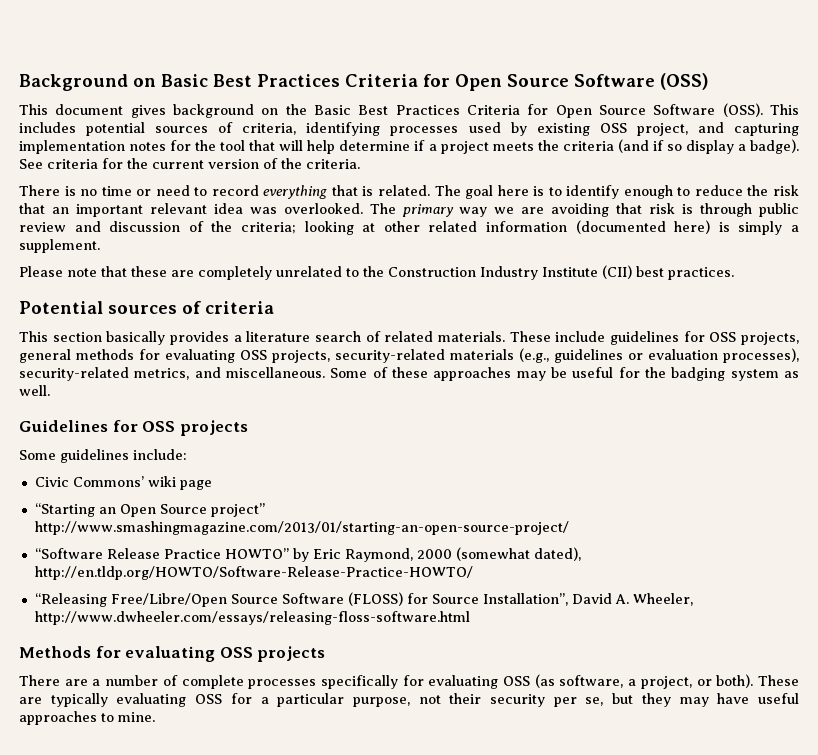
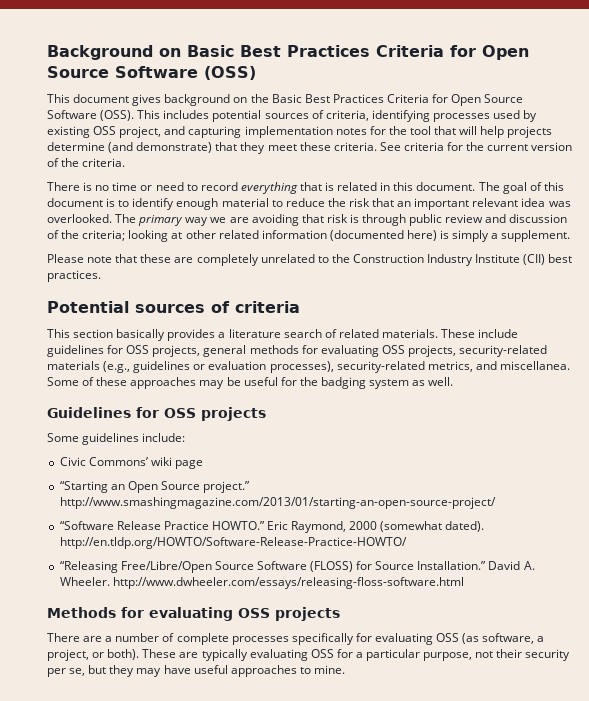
[339,139,799,154] determine if a project meets the criteria (and if so display a badge). -> [507,126,553,138] [47,142,377,154] projects determine (and demonstrate) that they meet these criteria.
[378,185,529,199] related. The goal here -> [337,182,564,194] [47,198,103,207] related in this document. The goal of this document
(673, 192) none -> [221,198,269,207] material
[226,367,325,378] miscellaneous. -> [499,361,570,370] miscellanea.
[210,503,265,517] project” -> [203,481,251,493] project.”
[224,548,309,562] HOWTO” by -> [211,521,265,530] HOWTO.”
[533,547,581,561] dated), -> [445,521,485,532] dated).
[482,593,568,606] Installation”, -> [417,561,487,570] Installation.”
[632,593,693,606] Wheeler, -> [59,577,110,586] Wheeler.

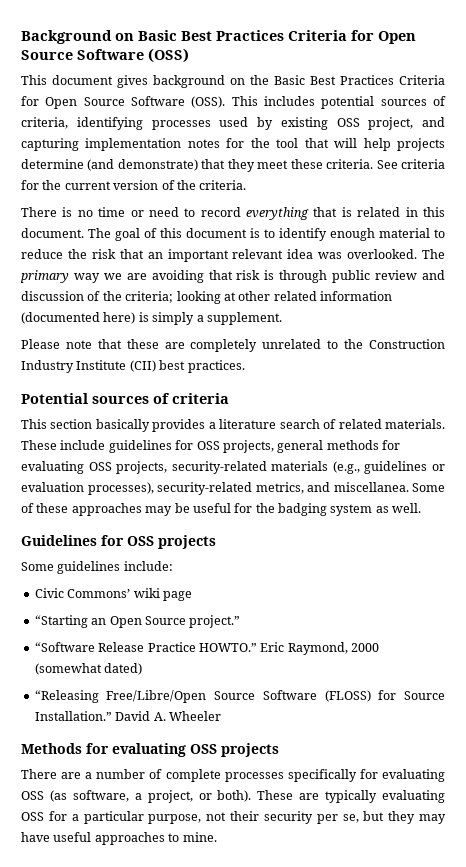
[59,497,496,509] http://www.smashingmagazine.com/2013/01/starting-an-open-source-project/ -> (241, 621) none
[445,521,485,532] [59,537,407,549] dated). http://en.tldp.org/HOWTO/Software-Release-Practice-HOWTO/ -> [104,663,143,675] dated)
[59,577,464,589] Wheeler. http://www.dwheeler.com/essays/releasing-floss-software.html -> [168,711,221,721] Wheeler

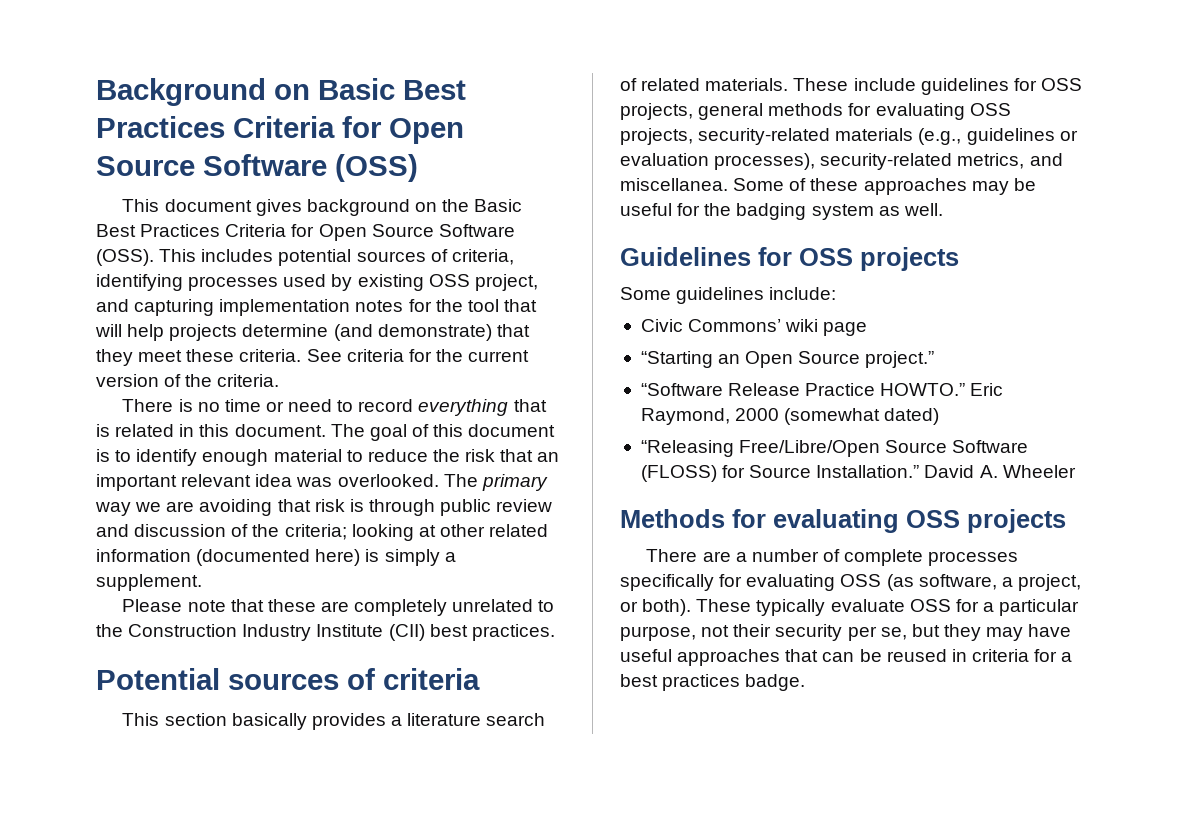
[299,790,445,803] are typically evaluating -> [756,599,905,616] typically evaluate
[168,832,217,842] to mine. -> [785,649,1073,662] [620,674,806,691] that can be reused in criteria for a best practices badge.

